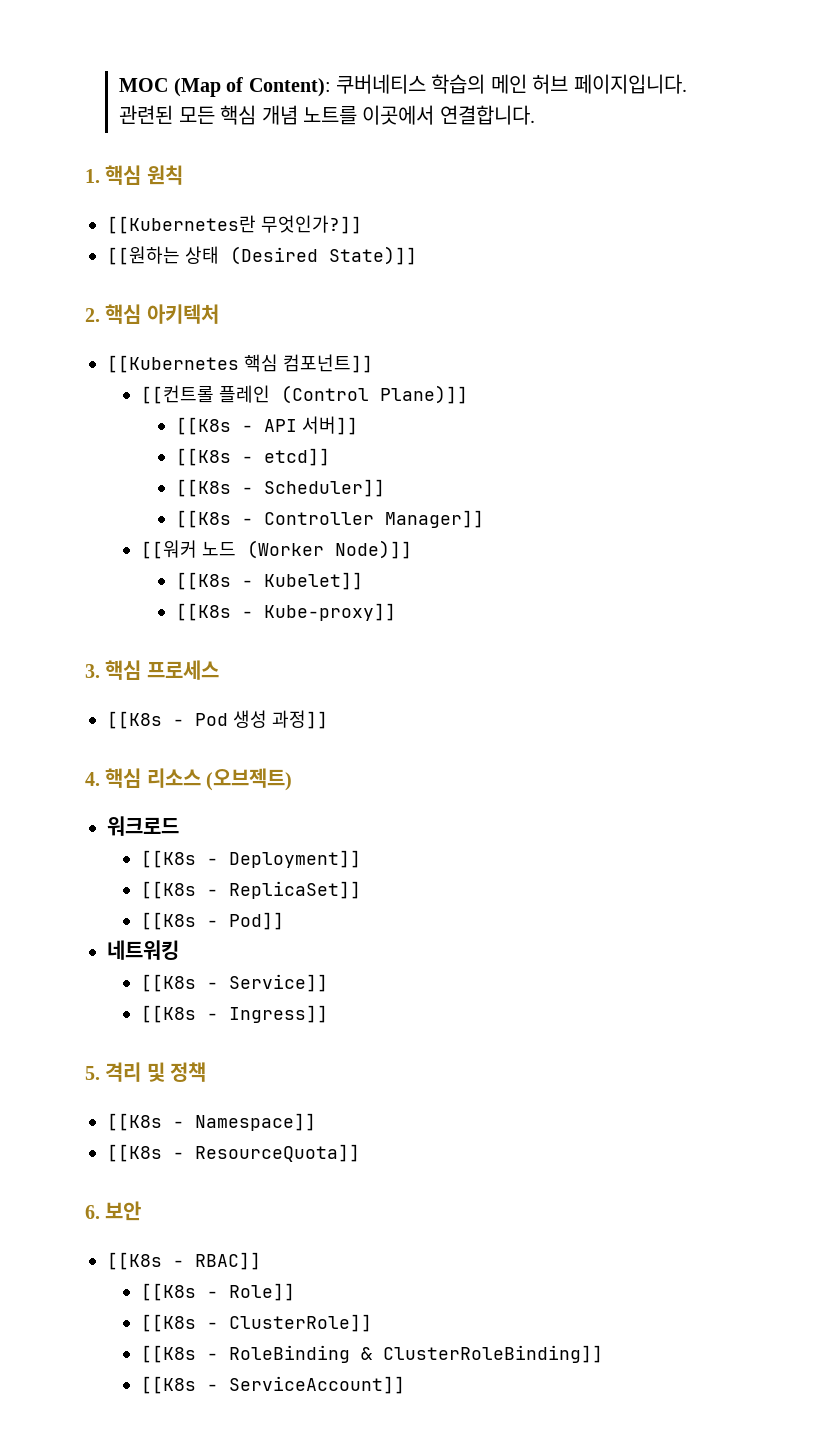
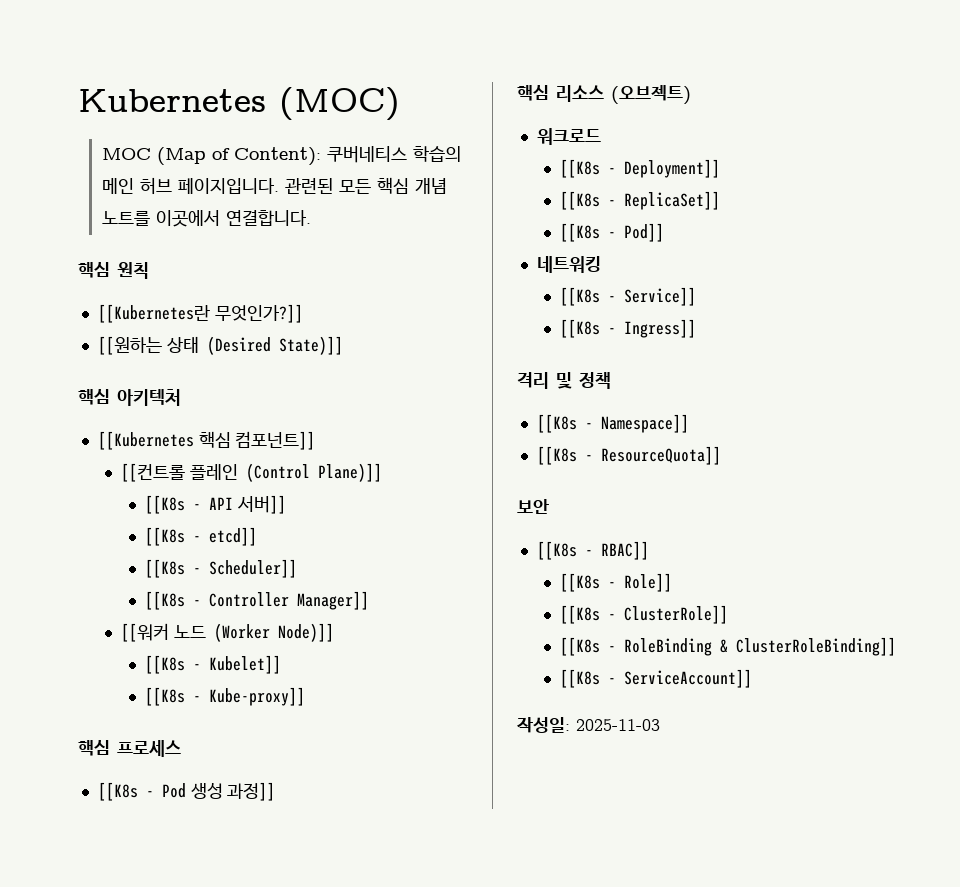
(119, 85) none -> [78,87,400,121] Kubernetes (MOC) //
[85,169,100,183] 1. -> (311, 218) none
[85,308,100,322] 2. -> (343, 345) none
[85,664,100,678] 3. -> (306, 696) none
[85,772,100,786] 4. -> (276, 791) none
[85,1066,100,1080] 5. -> (697, 328) none
[85,1205,100,1219] 6. -> (721, 455) none
(406, 1385) none -> [517,717,660,733] // 작성일: 2025-11-03

